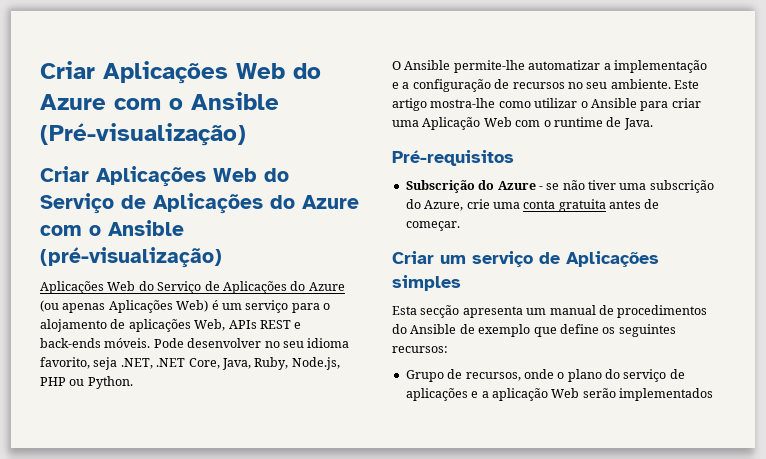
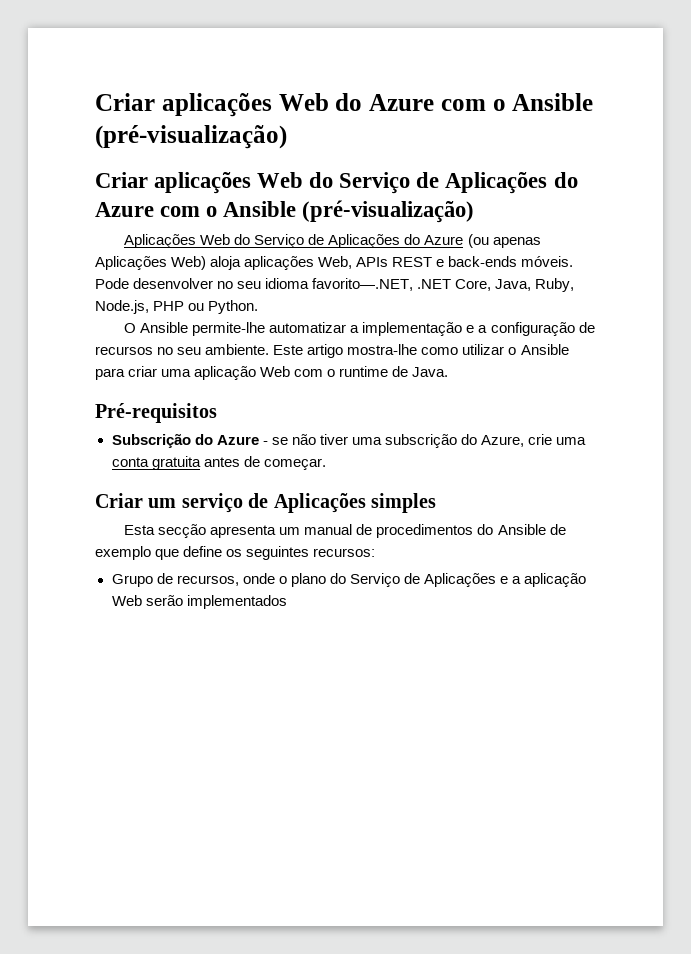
[40,61,228,84] Criar Aplicações -> [95,93,272,117] Criar aplicações
[40,123,246,146] [40,166,206,187] (Pré-visualização) // Criar Aplicações -> [95,125,287,149] [95,172,252,194] (pré-visualização) // Criar aplicações
[211,300,330,313] [40,319,126,332] é um serviço para o alojamento de -> [210,256,242,270] aloja
[40,357,153,370] favorito, seja .NET, -> [312,278,414,291] favorito—.NET,
[422,117,481,130] Aplicação -> [194,366,257,380] aplicação
[623,369,685,382] [405,388,468,401] serviço de aplicações -> [349,573,496,587] Serviço de Aplicações

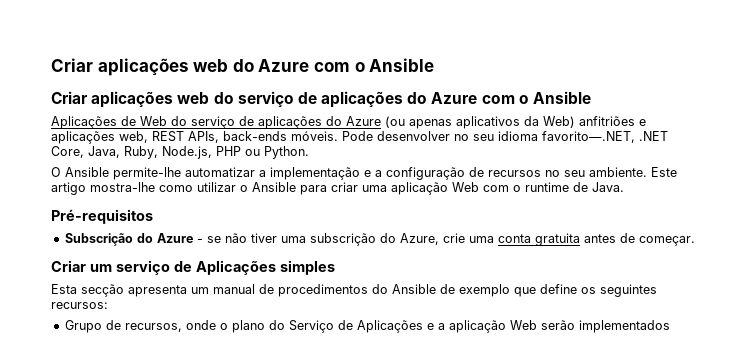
[95,93,594,117] [95,125,287,149] [95,172,578,194] [95,200,475,223] [124,234,401,248] Criar aplicações Web do Azure com o Ansible (pré-visualização) // Criar aplicações Web do Serviço de Aplicações do Azure com o Ansible (pré-visualização) // Aplicações Web do Serviço de Aplicações -> [51,58,435,76] [51,91,592,108] [51,116,322,129] Criar aplicações web do Azure com o Ansible // Criar aplicações web do serviço de aplicações do Azure com o Ansible // Aplicações de Web do serviço de aplicações
[95,256,445,270] Aplicações Web) aloja aplicações Web, APIs REST e -> [456,116,646,129] [51,131,219,144] aplicativos da Web) anfitriões e aplicações web, REST APIs,

